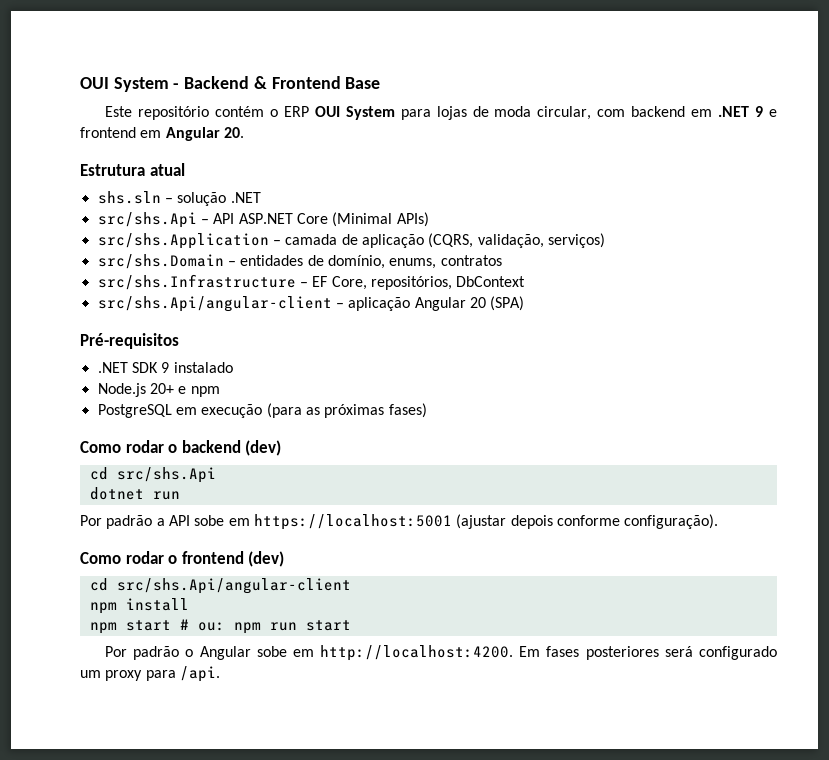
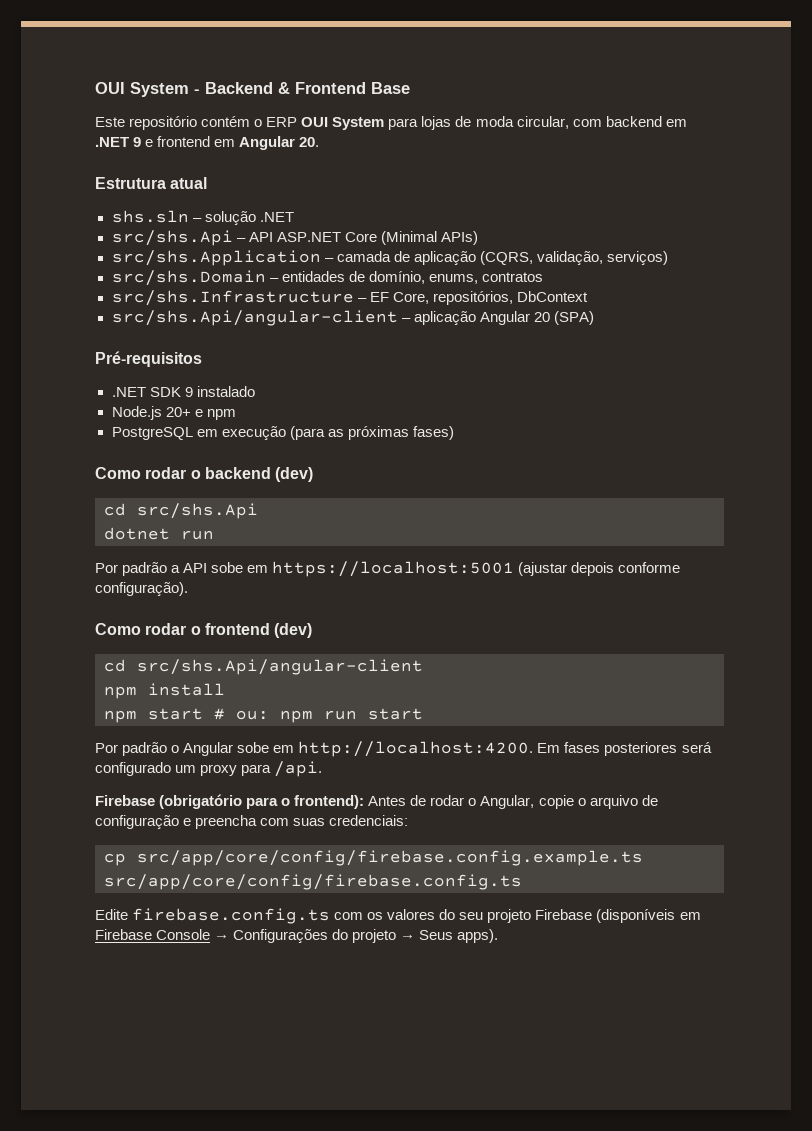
(220, 674) none -> [95,794,658,809] [95,815,409,829] [104,850,643,866] [104,874,522,890] [95,908,701,924] [95,929,499,943] // Firebase (obrigatório para o frontend): Antes de rodar o Angular, copie o arquivo de configuração e preencha com suas credenciais: // cp src/app/core/config/firebase.config.example.ts src/app/core/config/firebase.config.ts // Edite firebase.config.ts com os valores do seu projeto Firebase (disponíveis em Firebase Console → Configurações do projeto → Seus apps).

